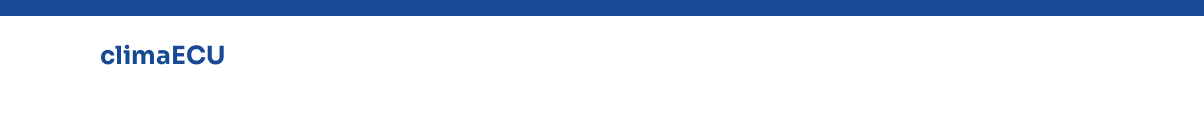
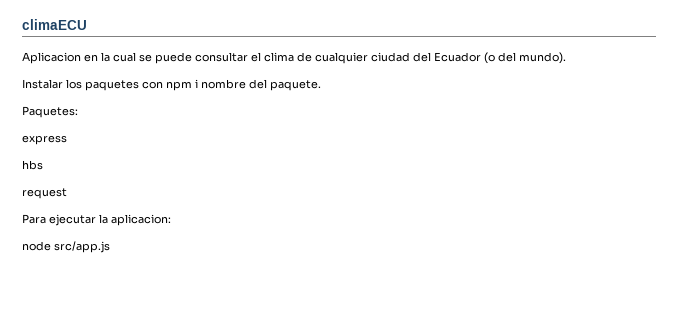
(225, 54) none -> [22,52,566,64] [22,79,321,91] [22,106,78,118] [22,135,67,145] [22,160,43,170] [22,188,67,199] [22,214,171,226] [22,241,110,253] // Aplicacion en la cual se puede consultar el clima de cualquier ciudad del Ecuador (o del mundo). // Instalar los paquetes con npm i nombre del paquete. // Paquetes: // express // hbs // request // Para ejecutar la aplicacion: // node src/app.js

